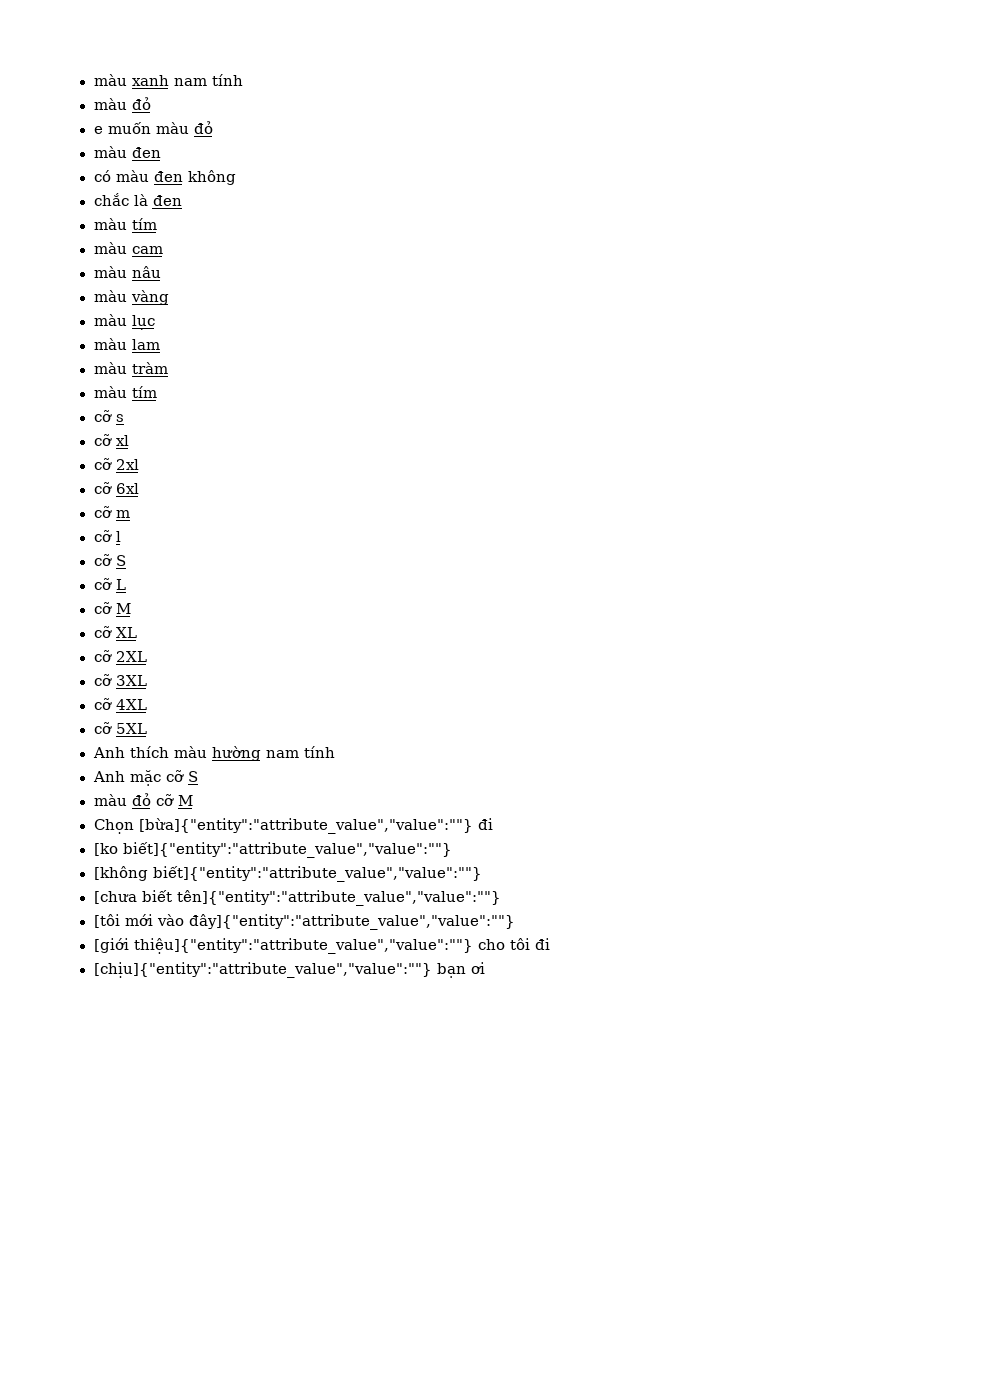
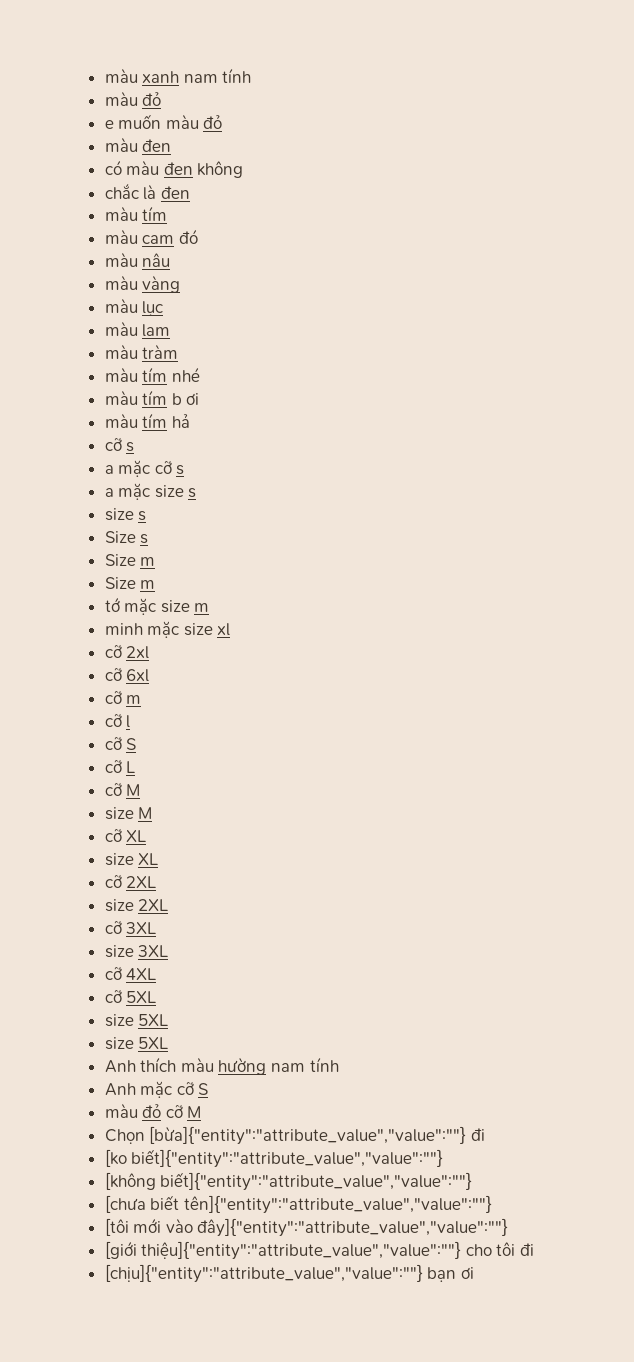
(163, 250) none -> [178,229,198,244] đó
[93,410,124,422] [93,434,112,446] // cỡ s // cỡ -> [171,367,200,382] [104,390,200,405] [104,413,190,428] [104,437,135,452] [104,460,185,477] [104,483,197,500] [104,508,147,521] [104,531,149,544] [104,554,156,566] [104,577,156,589] [104,597,210,615] [104,621,213,638] nhé // màu tím b ơi // màu tím hả // cỡ s // a mặc cỡ s // a mặc size s // size s // Size s // Size m // Size m // tớ mặc size m // minh mặc size
(131, 608) none -> [104,807,153,820] // size M
(137, 632) none -> [104,853,159,866] // size XL
(147, 656) none -> [104,899,169,912] // size 2XL
(147, 680) none -> [104,945,169,958] // size 3XL
(147, 728) none -> [104,1014,169,1027] [104,1037,169,1050] // size 5XL // size 5XL

